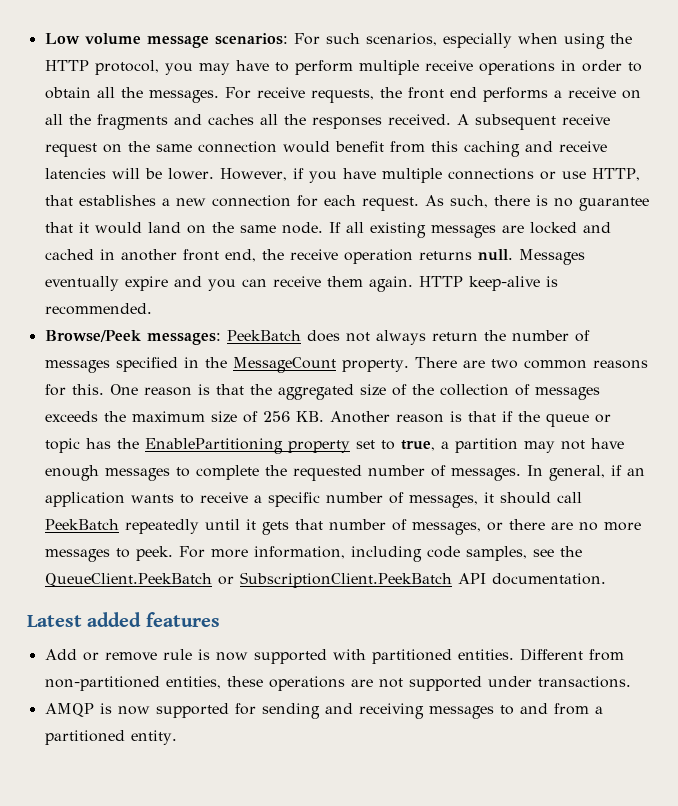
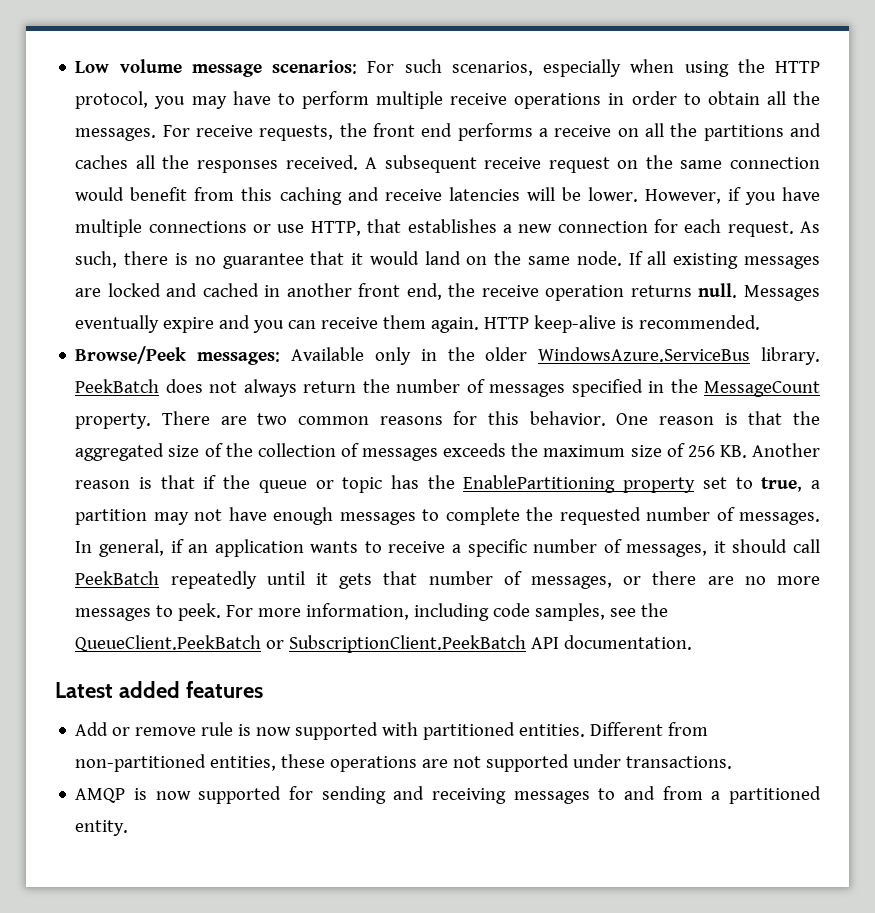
[96,114,168,130] fragments -> [703,125,784,141] partitions
(221, 339) none -> [291,347,820,365] Available only in the older WindowsAzure.ServiceBus library.
[71,384,104,395] this. -> [488,411,606,426] this behavior.

